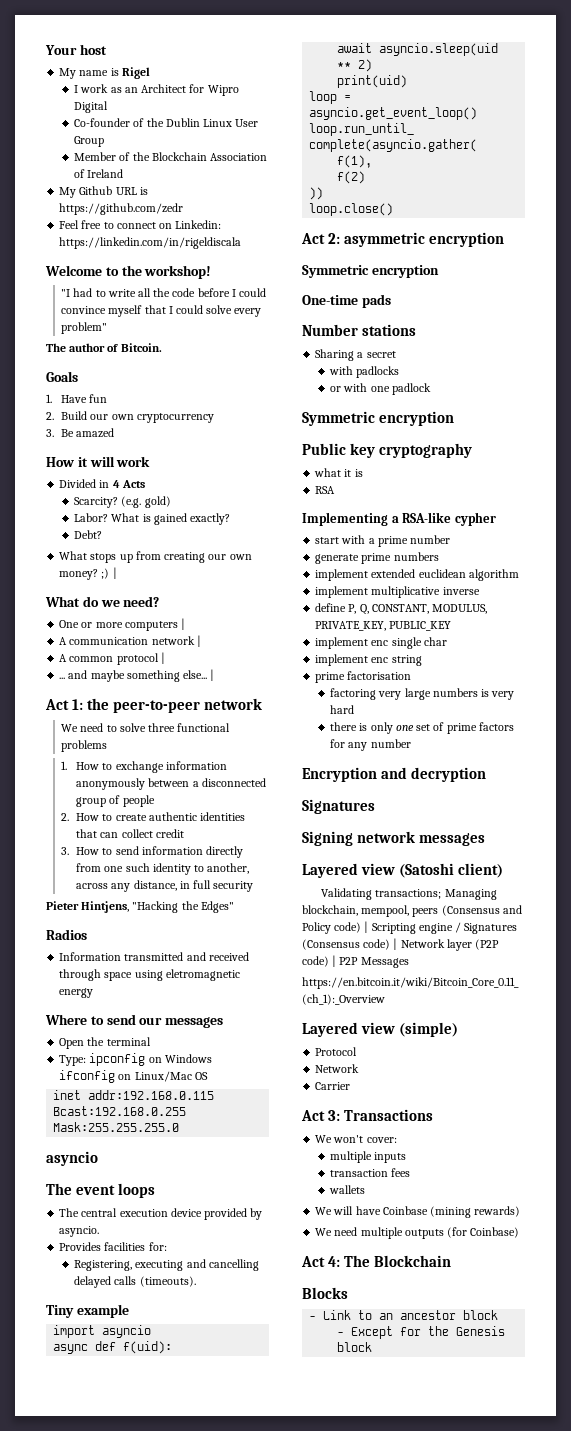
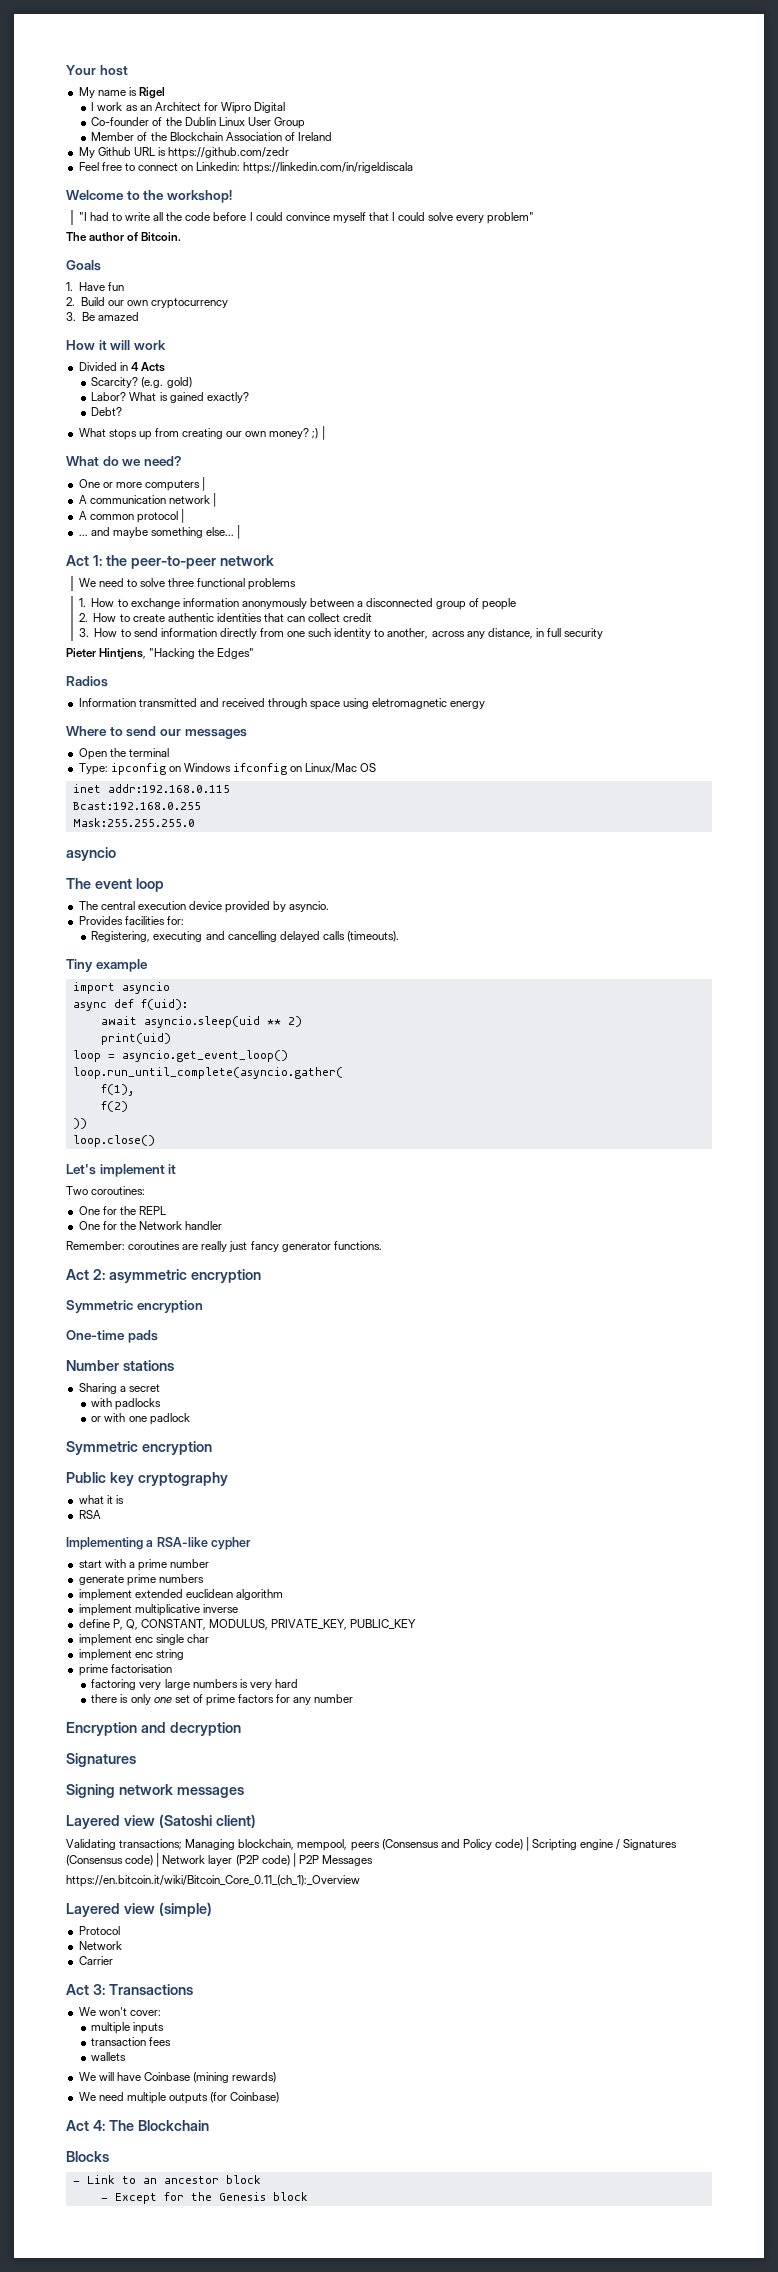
[118,1183,156,1198] loops -> [135,878,164,892] loop
(394, 209) none -> [66,1164,177,1177] [66,1186,146,1195] [78,1206,166,1215] [78,1221,223,1230] [66,1241,382,1252] // Let's implement it // Two coroutines: // One for the REPL // One for the Network handler // Remember: coroutines are really just fancy generator functions.

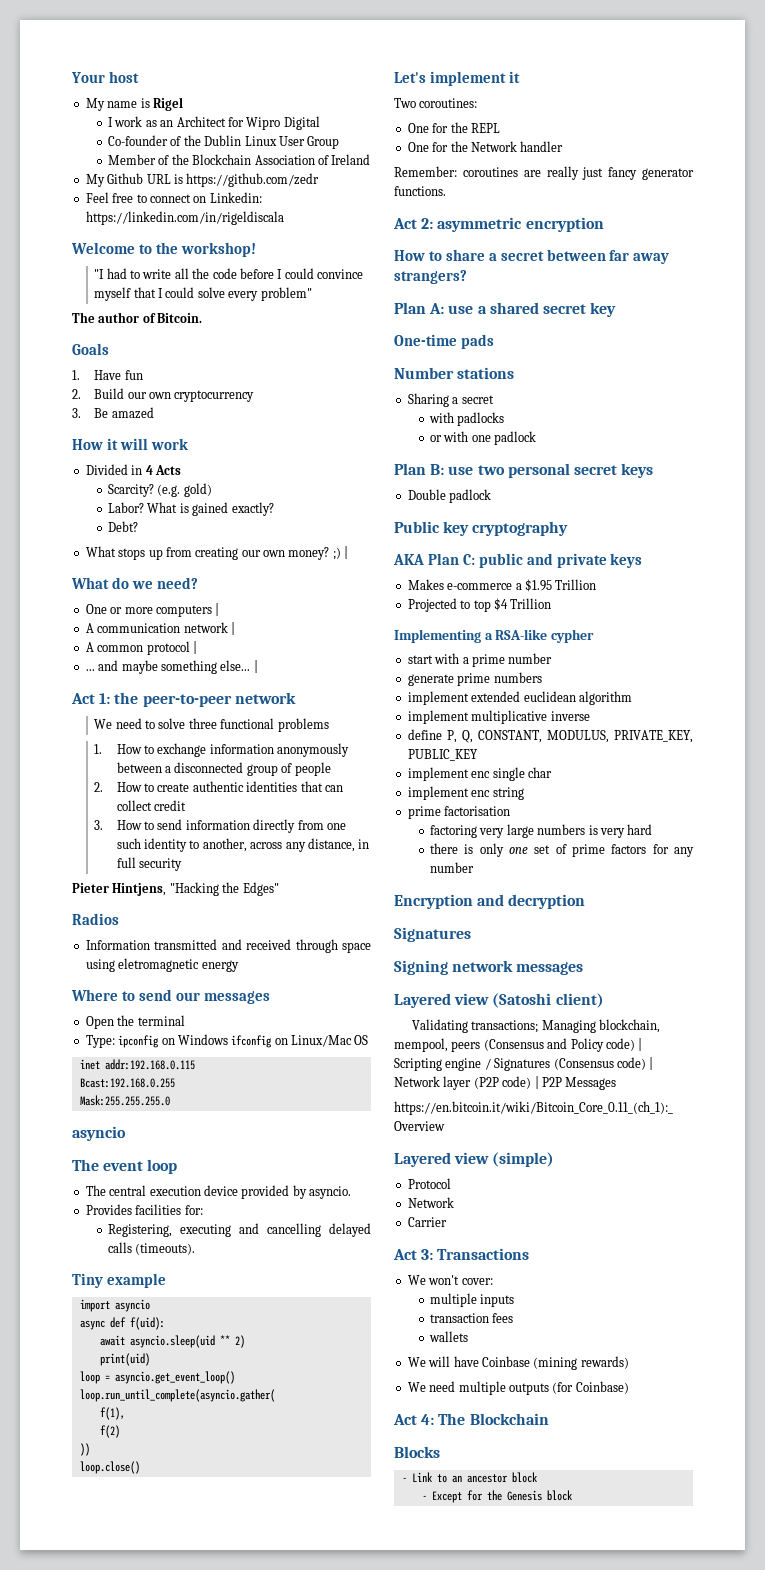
[66,1300,203,1313] Symmetric encryption -> [394,249,670,264] [394,270,467,284] [394,302,617,317] How to share a secret between far away strangers? // Plan A: use a shared secret key
[66,1441,212,1455] [66,1472,228,1486] [78,1495,124,1504] [78,1510,101,1519] Symmetric encryption // Public key cryptography // what it is // RSA -> [394,463,654,478] [407,489,492,503] [394,521,569,536] [393,553,643,568] [407,579,597,592] [407,598,552,612] Plan B: use two personal secret keys // Double padlock // Public key cryptography // AKA Plan C: public and private keys // Makes e-commerce a $1.95 Trillion // Projected to top $4 Trillion

